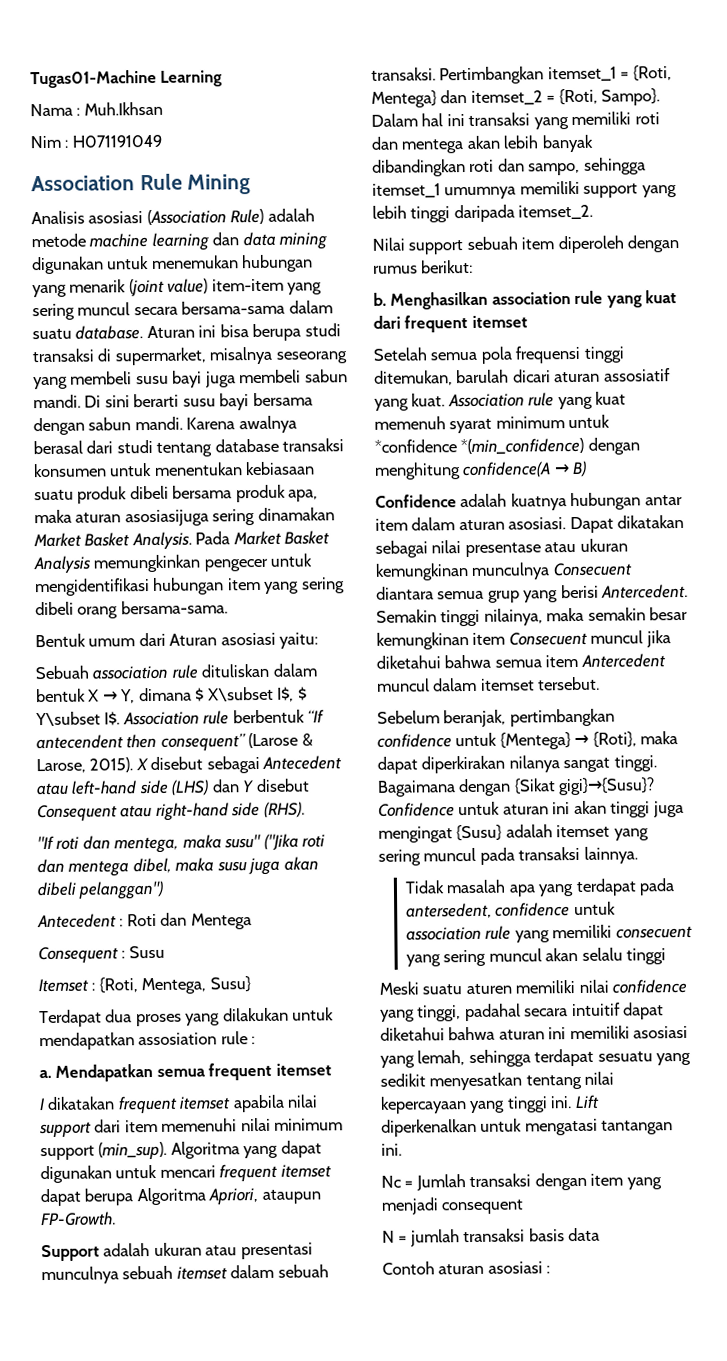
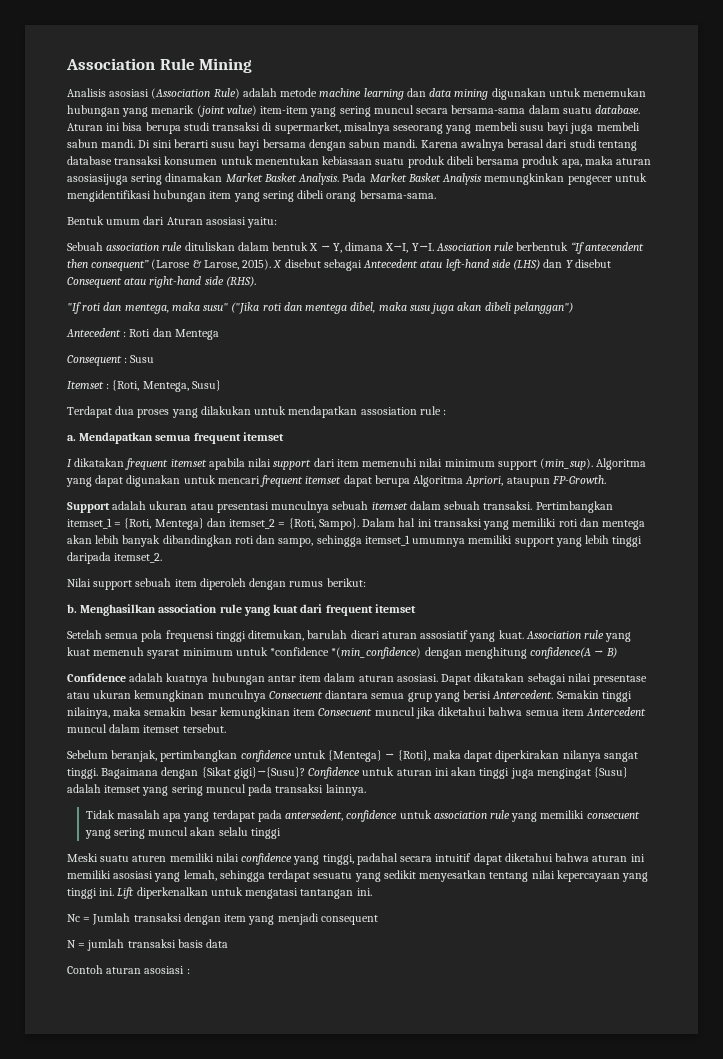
[30,69,224,89] [30,101,163,117] [30,134,162,149] Tugas01-Machine Learning // Nama : Muh.Ikhsan // Nim : H071191049 // -> (66, 64) none
[195,686,307,702] [35,711,121,727] $ X\subset I$, $ Y\subset I$. -> [385,243,434,253] X→I, Y→I.

